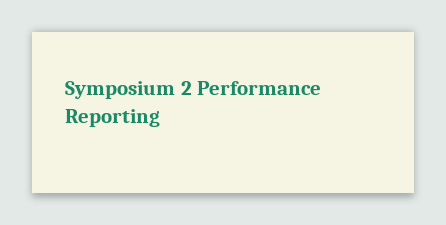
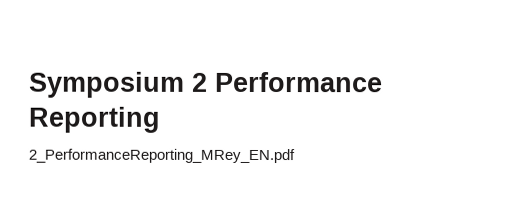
(160, 118) none -> [28,148,295,164] // 2_PerformanceReporting_MRey_EN.pdf

